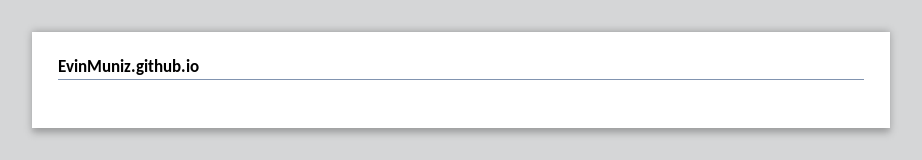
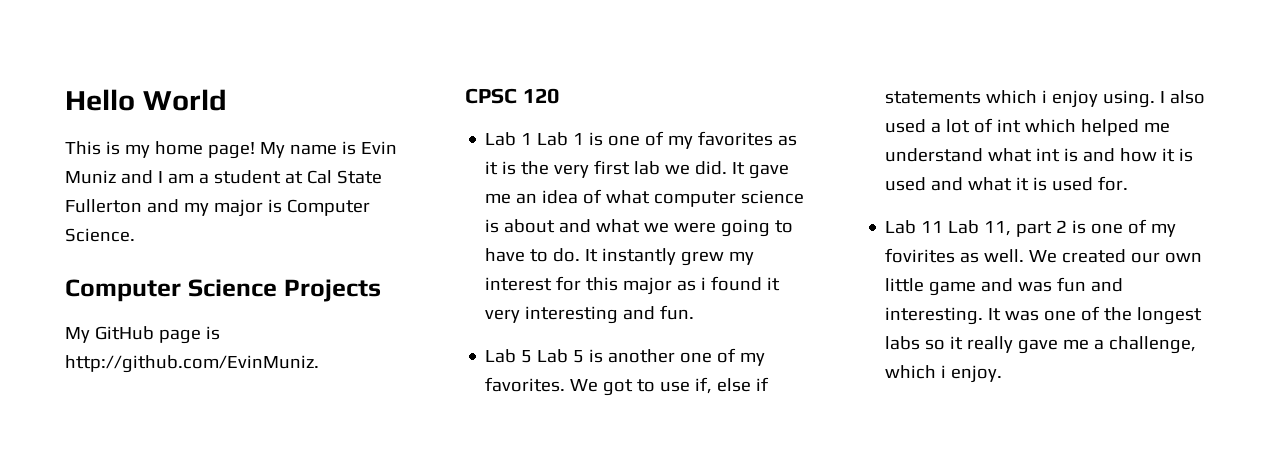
[58,59,199,75] EvinMuniz.github.io -> [65,89,227,111] [65,141,397,159] [65,170,382,184] [65,199,370,217] [65,228,135,242] [65,279,381,302] [65,326,220,344] [65,355,319,373] [465,88,559,104] [485,131,798,149] [485,160,790,179] [485,189,805,207] [485,219,794,237] [485,248,755,266] [485,276,781,295] [485,305,695,324] [485,348,766,366] [485,377,770,396] [885,90,1206,108] [885,118,1171,136] [885,148,1194,162] [885,176,1129,191] [885,219,1177,237] [885,248,1203,263] [885,277,1124,296] [885,306,1203,325] [885,336,1197,354] [885,365,1003,383] Hello World // This is my home page! My name is Evin Muniz and I am a student at Cal State Fullerton and my major is Computer Science. // Computer Science Projects // My GitHub page is http://github.com/EvinMuniz. // CPSC 120 // Lab 1 Lab 1 is one of my favorites as it is the very first lab we did. It gave me an idea of what computer science is about and what we were going to have to do. It instantly grew my interest for this major as i found it very interesting and fun. // Lab 5 Lab 5 is another one of my favorites. We got to use if, else if statements which i enjoy using. I also used a lot of int which helped me understand what int is and how it is used and what it is used for. // Lab 11 Lab 11, part 2 is one of my fovirites as well. We created our own little game and was fun and interesting. It was one of the longest labs so it really gave me a challenge, which i enjoy.

